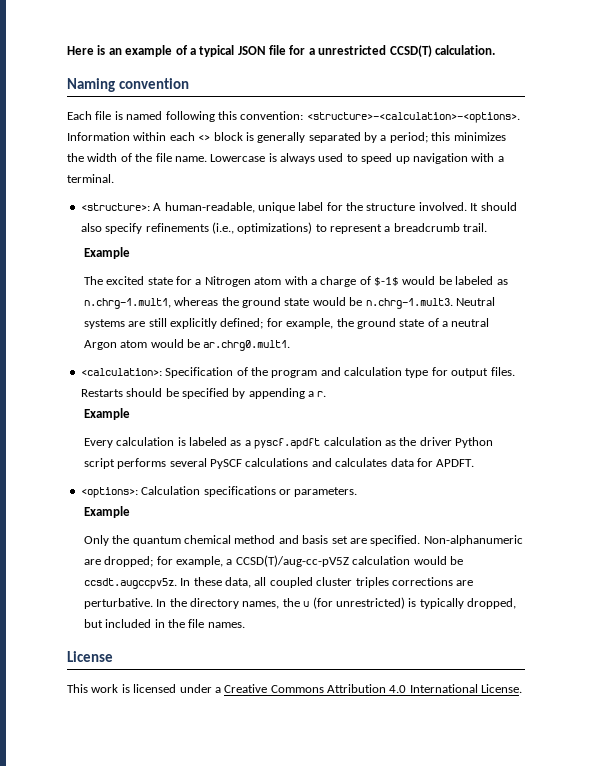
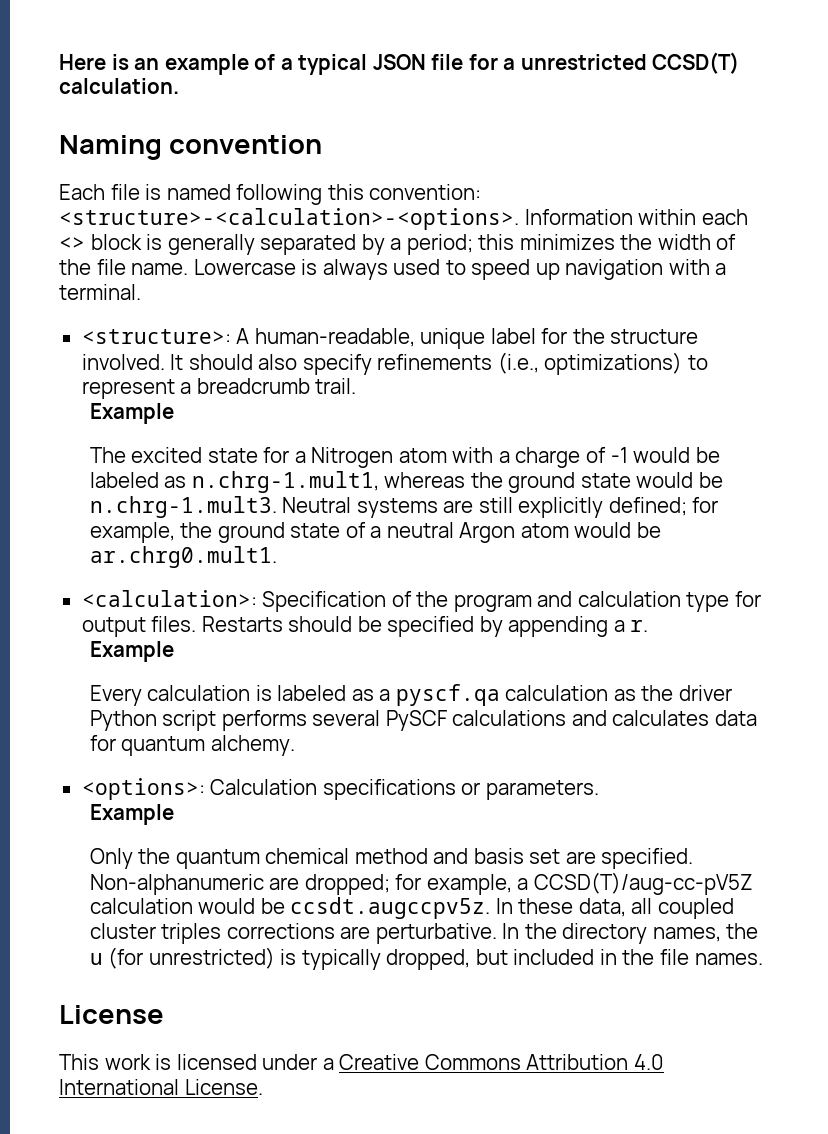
[374,277,400,286] $-1$ -> [610,447,628,463] -1
[254,438,321,449] pyscf.apdft -> [395,684,500,706] pyscf.qa
[436,459,475,467] APDFT. -> [121,735,295,756] quantum alchemy.

